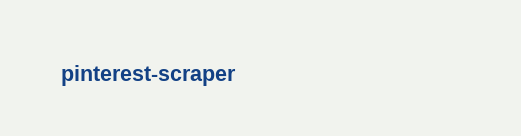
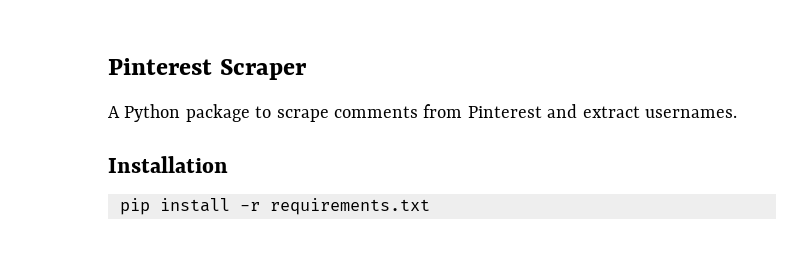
[61,65,236,86] pinterest-scraper -> [108,58,307,80] [108,104,737,122] [108,156,228,173] [120,198,430,215] Pinterest Scraper // A Python package to scrape comments from Pinterest and extract usernames. // Installation // pip install -r requirements.txt

